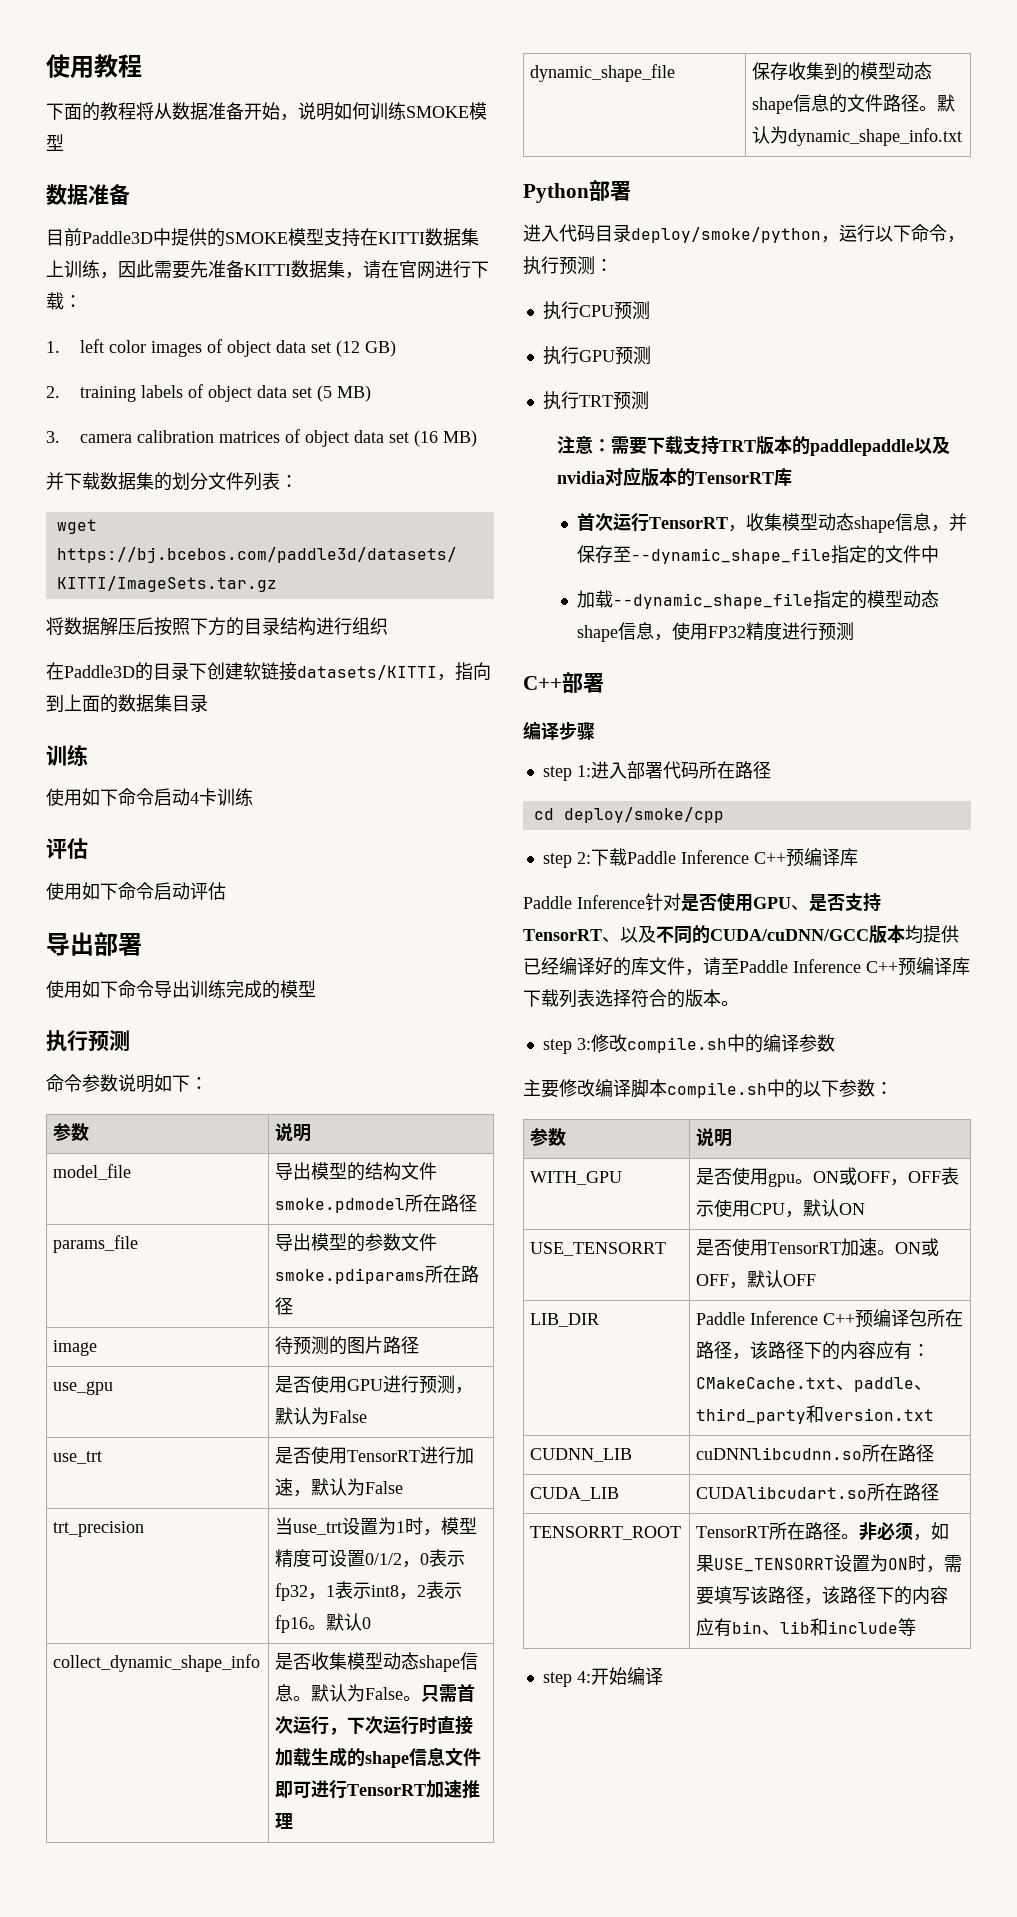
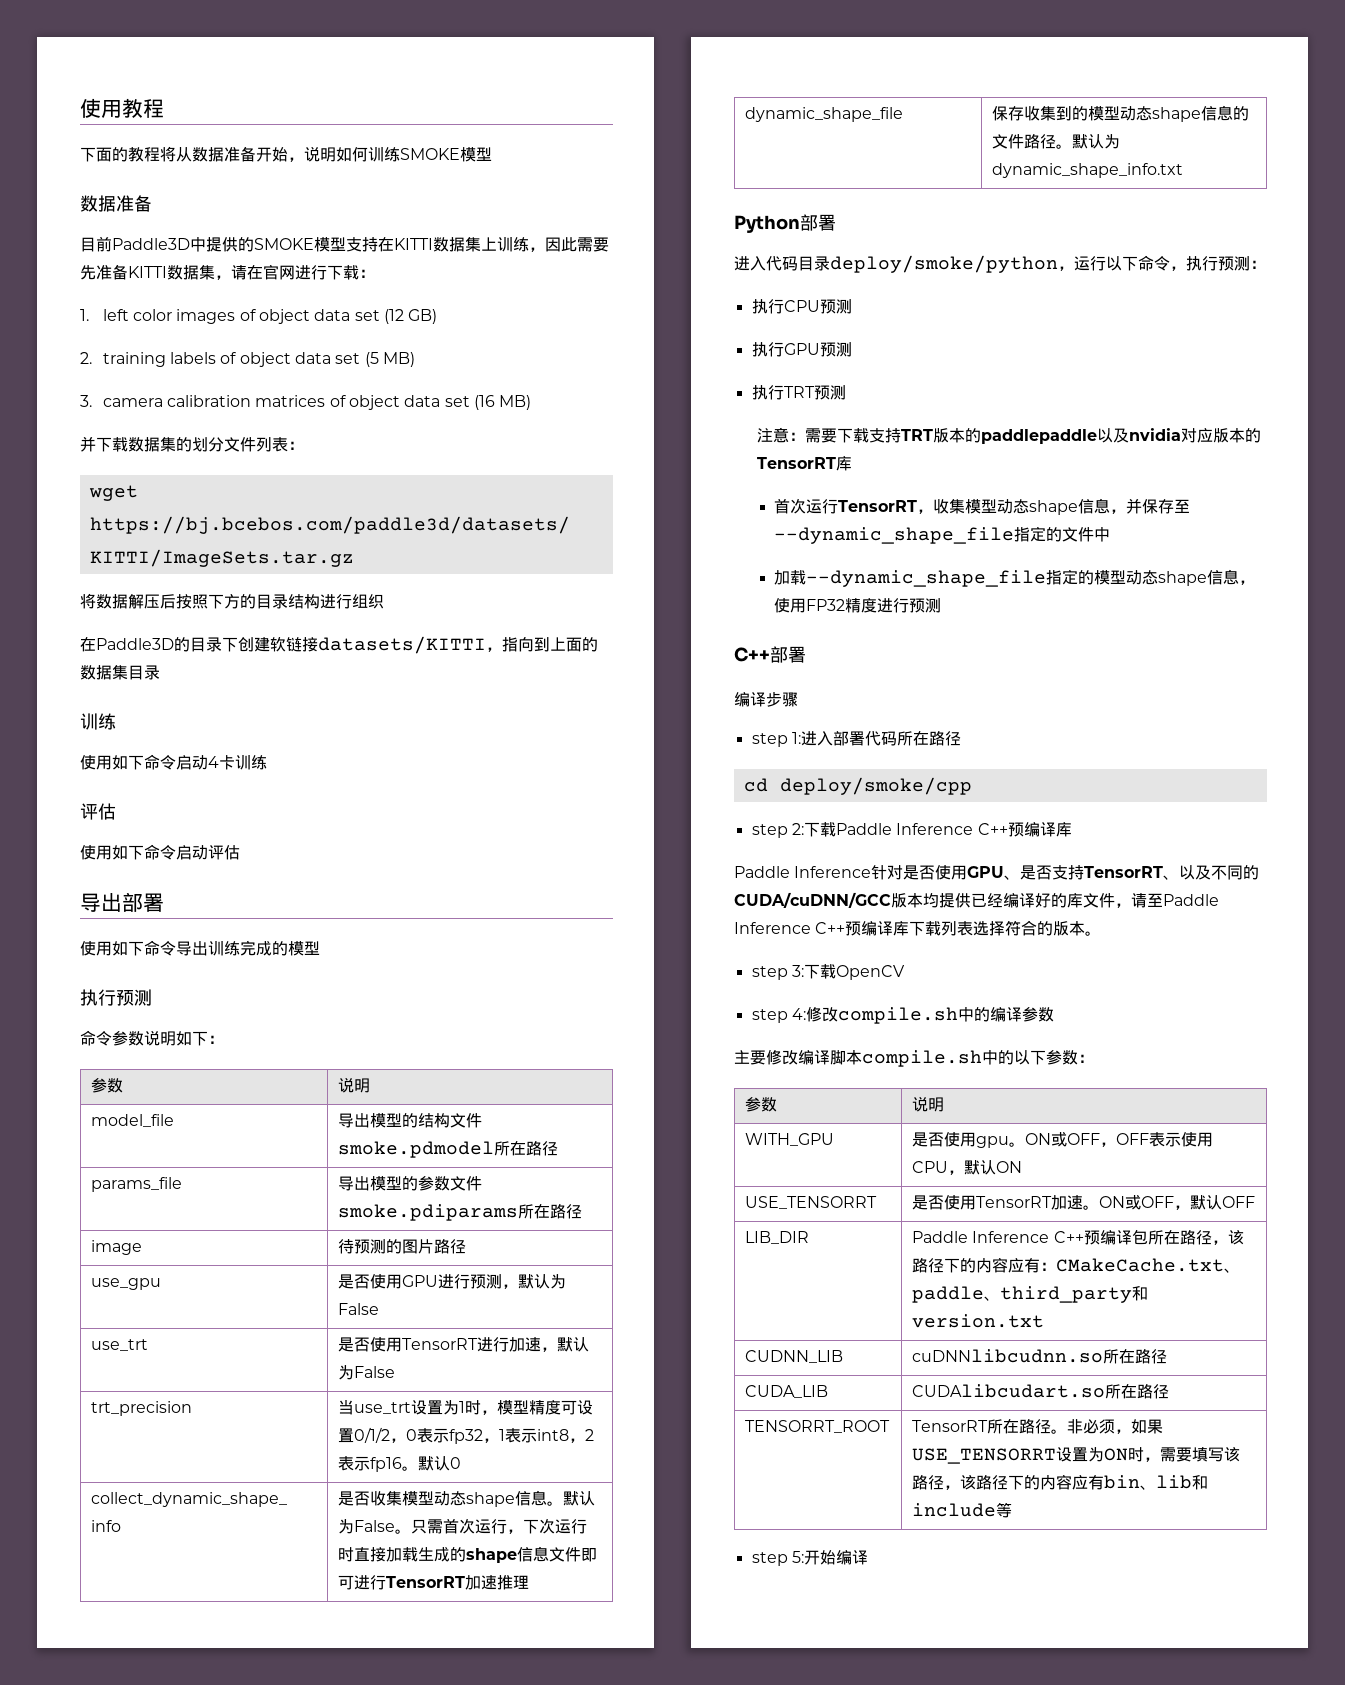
(591, 1044) none -> [803,964,905,980] [751,1008,806,1023] 下载OpenCV // step 4:
[576,1671,591,1683] 4: -> [791,1551,804,1563] 5:

